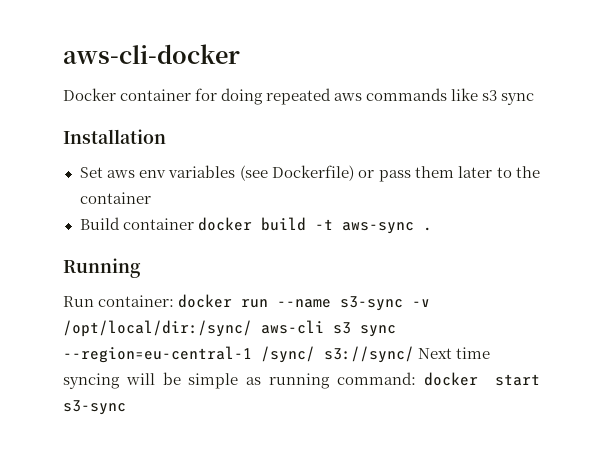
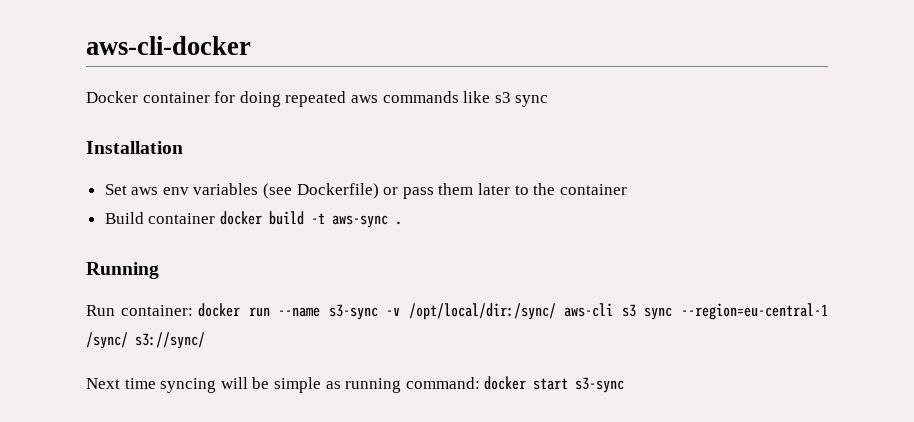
(414, 354) none -> (205, 340) //

